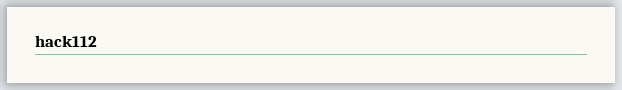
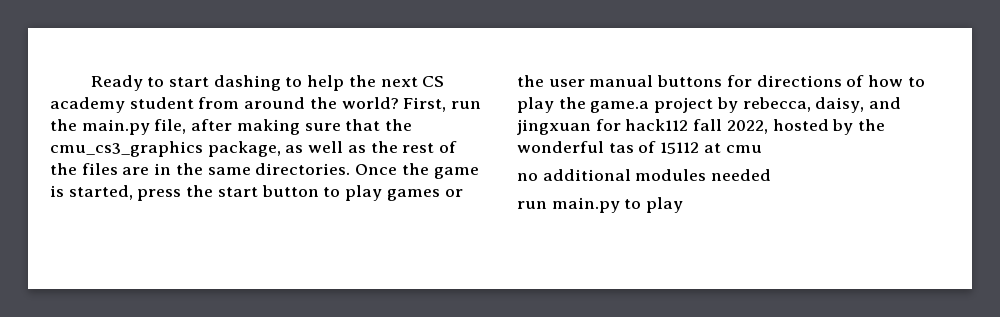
[35,35,97,47] hack112 -> [90,75,445,91] [50,97,482,113] [50,119,413,135] [50,141,458,157] [50,163,479,179] [50,185,463,201] [517,75,925,87] [517,97,902,113] [517,119,886,135] [517,141,762,154] [517,169,772,181] [517,197,684,213] Ready to start dashing to help the next CS academy student from around the world? First, run the main.py file, after making sure that the cmu_cs3_graphics package, as well as the rest of the files are in the same directories. Once the game is started, press the start button to play games or the user manual buttons for directions of how to play the game.a project by rebecca, daisy, and jingxuan for hack112 fall 2022, hosted by the wonderful tas of 15112 at cmu // no additional modules needed // run main.py to play

